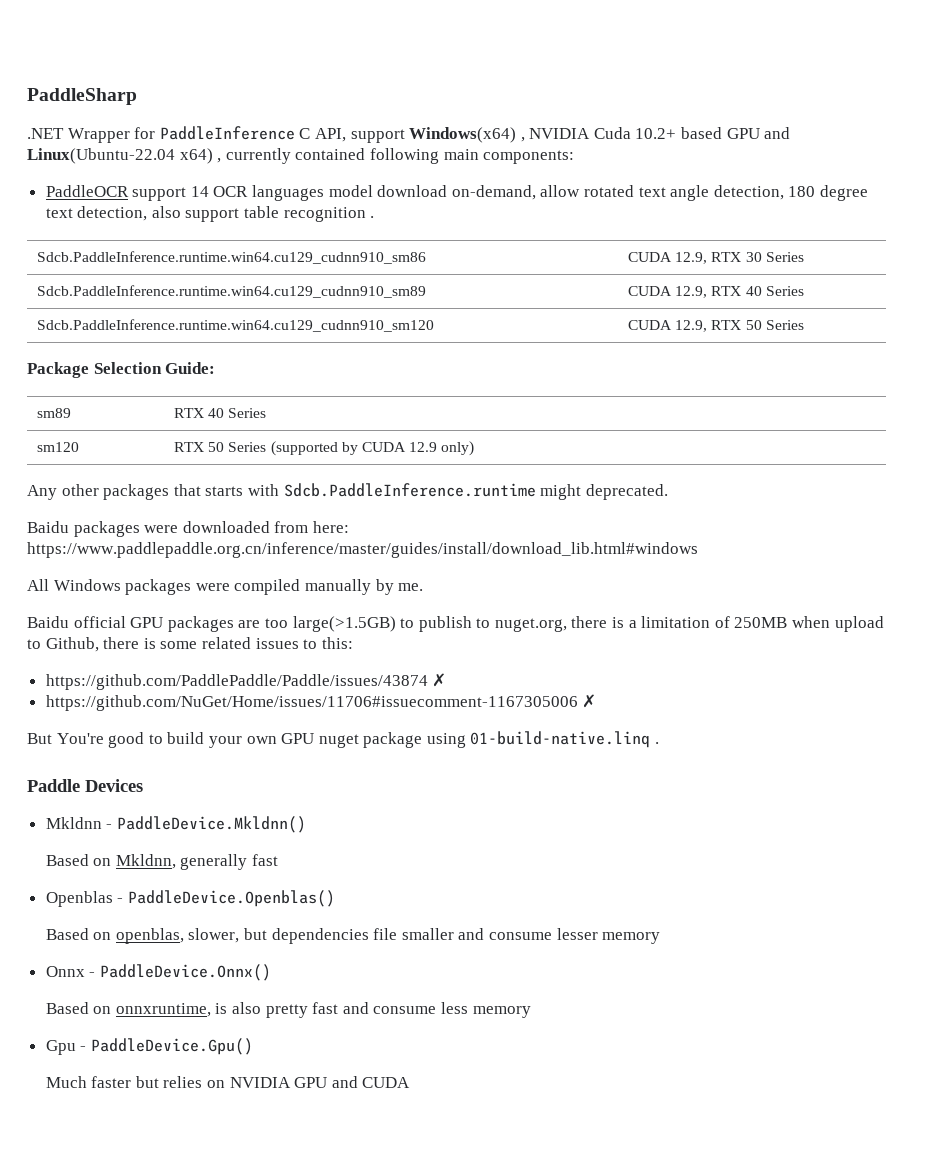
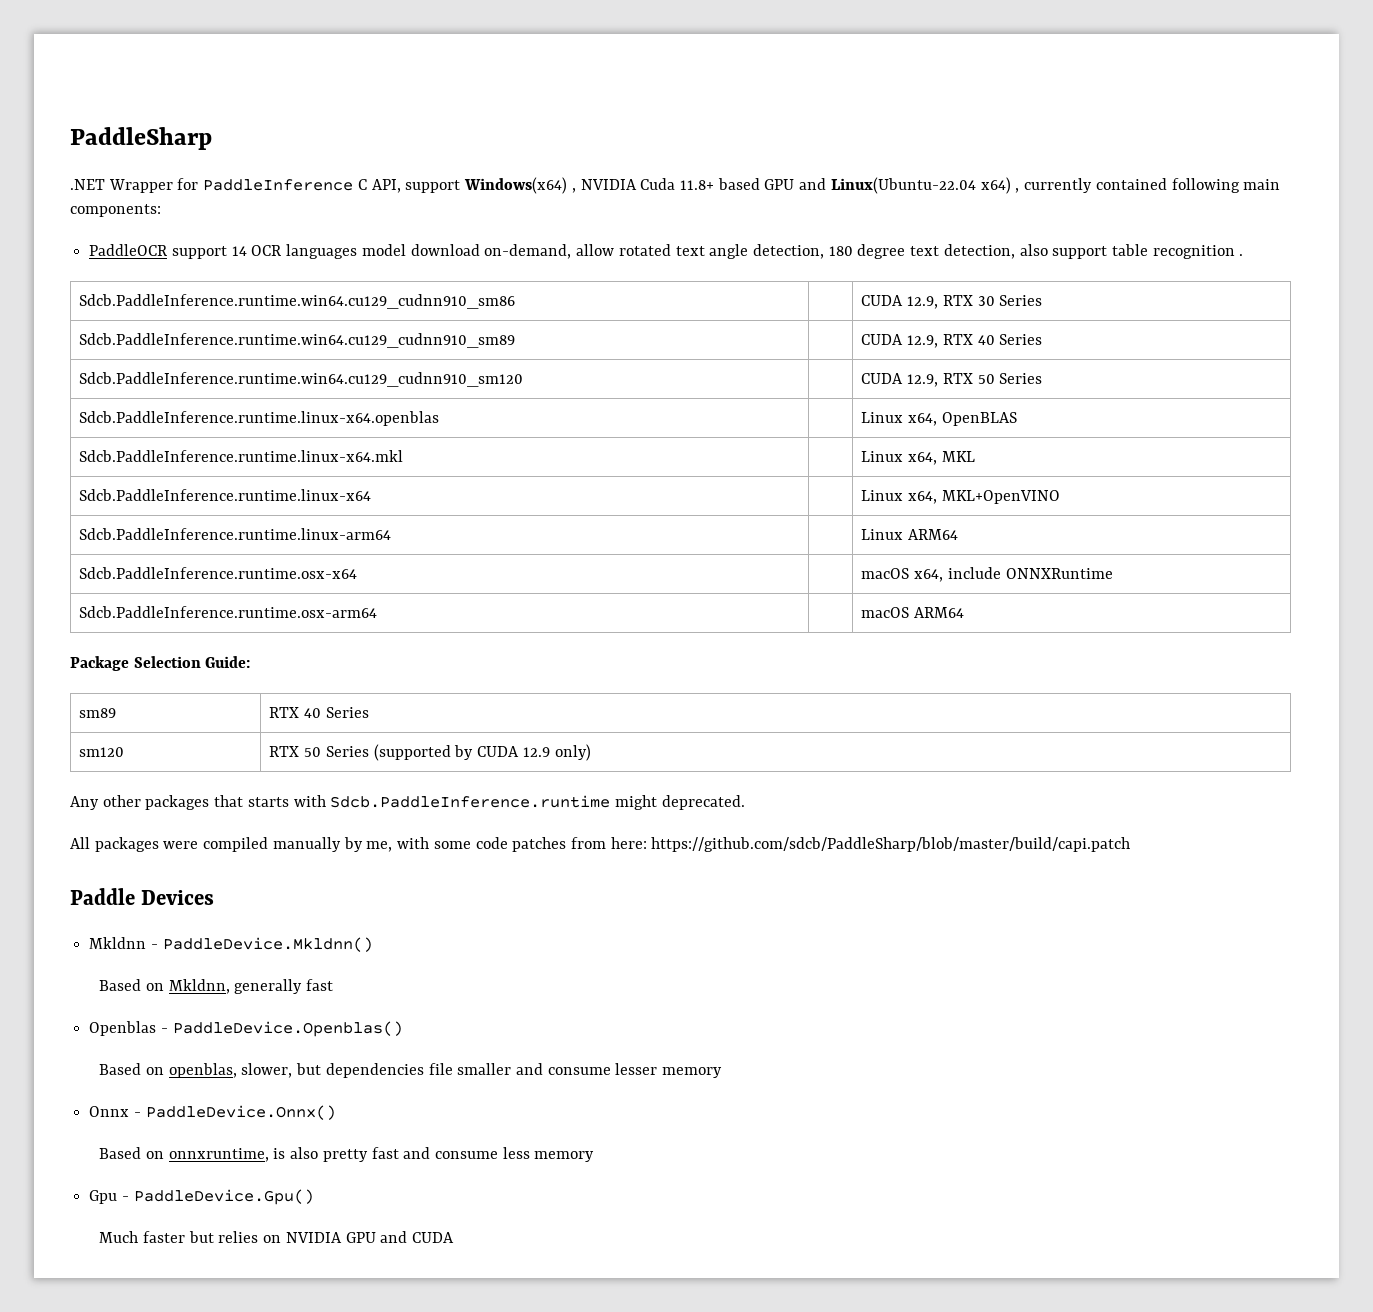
[635,128,677,139] 10.2+ -> [679,180,714,190] 11.8+
(804, 325) none -> [79,411,440,426] [861,412,1017,426] [79,450,404,462] [861,451,975,465] [79,489,372,501] [861,490,1060,504] [79,528,392,540] [861,529,959,540] [79,567,358,579] [861,567,1113,582] [79,606,378,618] [861,607,965,618] // Sdcb.PaddleInference.runtime.linux-x64.openblas | | Linux x64, OpenBLAS // Sdcb.PaddleInference.runtime.linux-x64.mkl | | Linux x64, MKL // Sdcb.PaddleInference.runtime.linux-x64 | | Linux x64, MKL+OpenVINO // Sdcb.PaddleInference.runtime.linux-arm64 | | Linux ARM64 // Sdcb.PaddleInference.runtime.osx-x64 | | macOS x64, include ONNXRuntime // Sdcb.PaddleInference.runtime.osx-arm64 | | macOS ARM64
[27,521,349,537] [27,542,698,558] // Baidu packages were downloaded from here: https://www.paddlepaddle.org.cn/inference/master/guides/install/download_lib.html#windows -> (745, 802) none
[53,579,121,591] Windows -> (90, 843) none
[398,583,424,591] [27,616,884,632] [27,637,353,652] [45,673,447,690] [45,694,597,711] [27,731,660,748] me. // Baidu official GPU packages are too large(>1.5GB) to publish to nuget.org, there is a limitation of 250MB when upload to Github, there is some related issues to this: // https://github.com/PaddlePaddle/Paddle/issues/43874 ✗ // https://github.com/NuGet/Home/issues/11706#issuecomment-1167305006 ✗ // But You're good to build your own GPU nuget package using 01-build-native.linq . -> [366,837,1131,852] me, with some code patches from here: https://github.com/sdcb/PaddleSharp/blob/master/build/capi.patch

